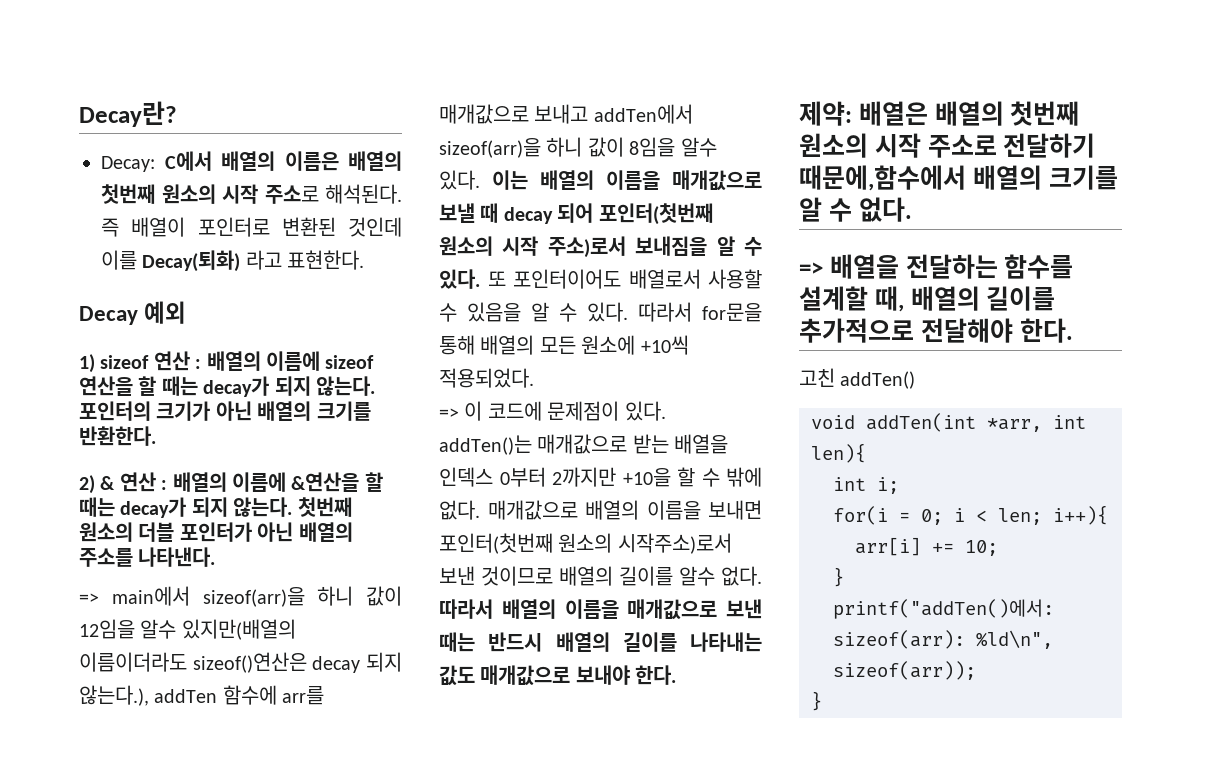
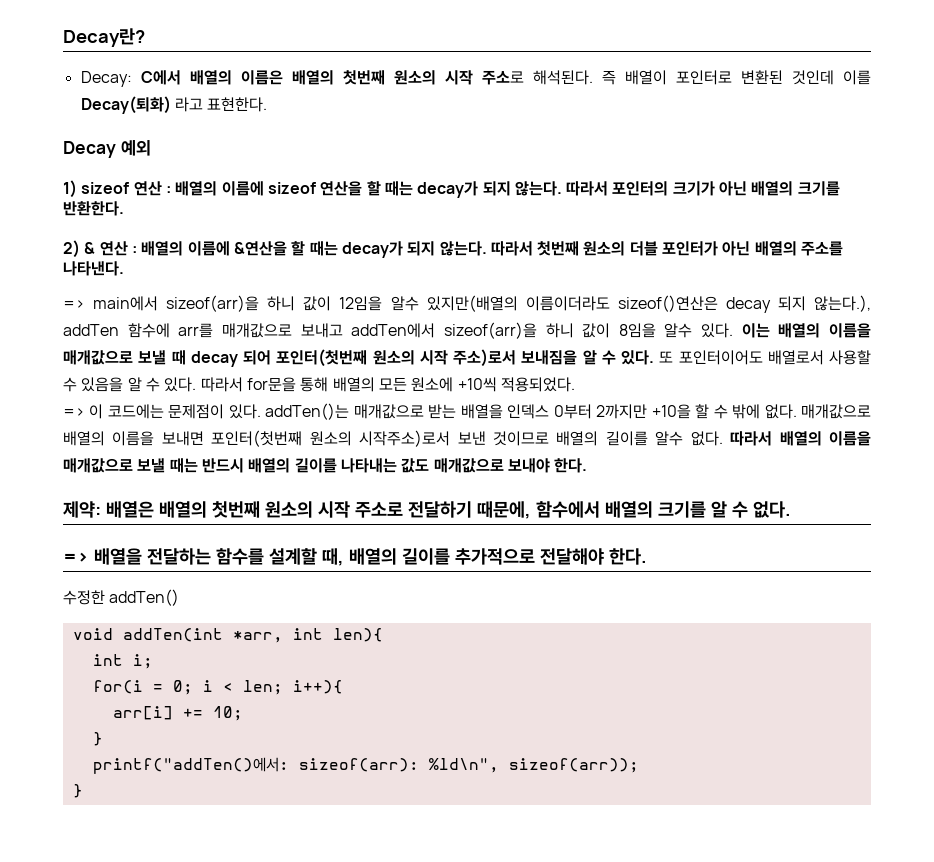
(375, 386) none -> [566,181,609,196] 따라서
(293, 507) none -> [490,241,533,256] 따라서
[487,401,542,421] 코드에 -> [107,404,164,419] 코드에는
[726,599,762,619] 보낸 -> [137,458,166,473] 보낼
[799,165,966,191] 때문에,함수에서 -> [476,501,600,519] 때문에, 함수에서
[799,368,835,387] 고친 -> [63,590,105,605] 수정한

